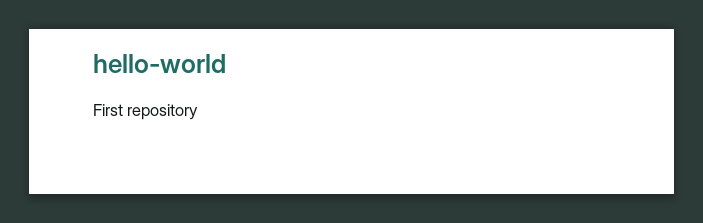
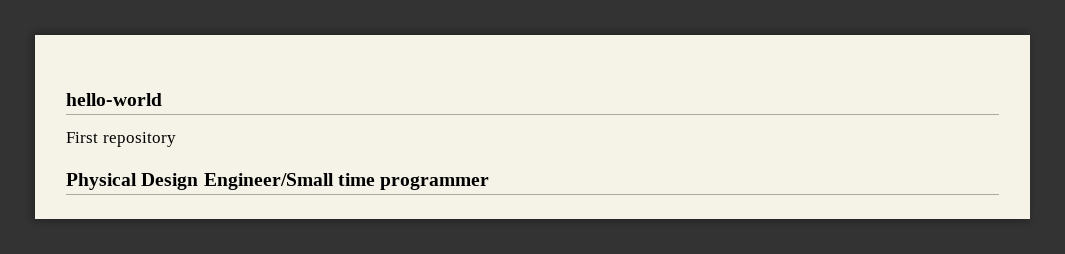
(199, 112) none -> [66,173,490,190] // Physical Design Engineer/Small time programmer

